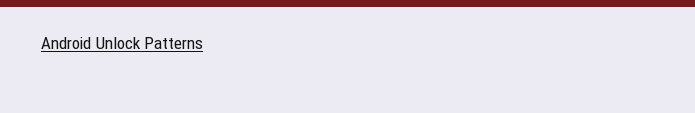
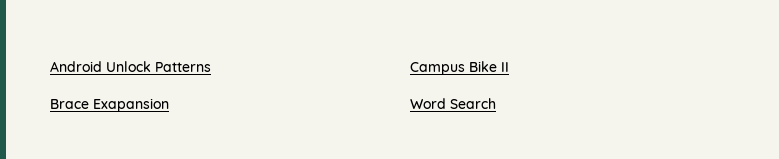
(204, 43) none -> [50,98,169,112] [410,61,509,75] [410,98,496,109] // Brace Exapansion // Campus Bike II // Word Search

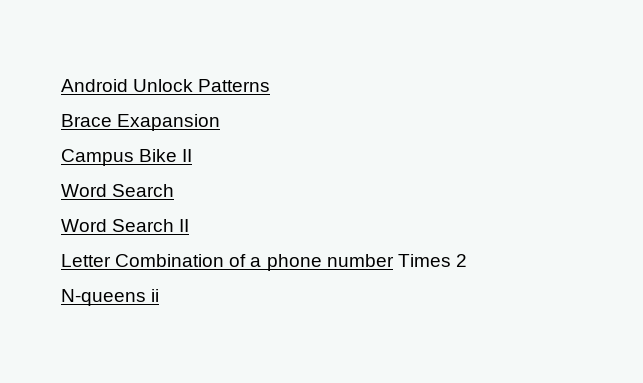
(496, 103) none -> [61,219,190,232] [61,254,467,271] [61,289,160,306] // Word Search II // Letter Combination of a phone number Times 2 // N-queens ii

